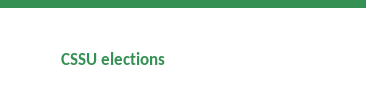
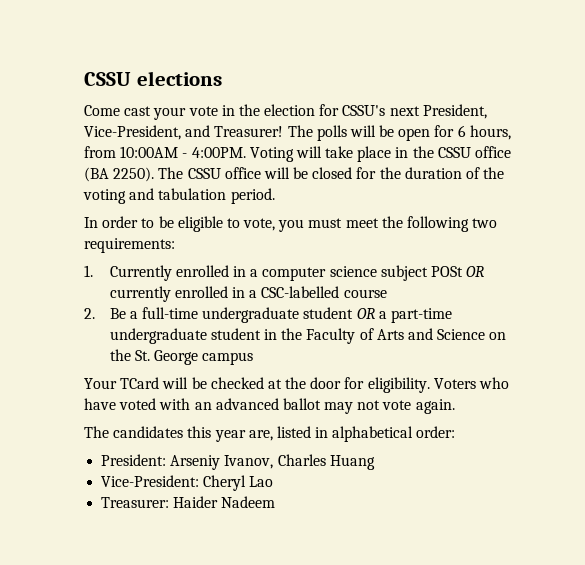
(166, 58) none -> [84,104,487,120] [84,125,511,141] [84,146,512,162] [84,167,505,182] [83,188,275,204] [84,216,498,232] [84,238,175,253] [84,265,485,281] [109,286,387,302] [84,307,453,323] [109,328,507,344] [109,349,254,365] [84,377,510,393] [84,398,455,414] [84,426,456,442] [101,454,375,470] [101,475,274,491] [101,496,276,508] // Come cast your vote in the election for CSSU's next President, Vice-President, and Treasurer! The polls will be open for 6 hours, from 10:00AM - 4:00PM. Voting will take place in the CSSU office (BA 2250). The CSSU office will be closed for the duration of the voting and tabulation period. // In order to be eligible to vote, you must meet the following two requirements: // 1. Currently enrolled in a computer science subject POSt OR currently enrolled in a CSC-labelled course // 2. Be a full-time undergraduate student OR a part-time undergraduate student in the Faculty of Arts and Science on the St. George campus // Your TCard will be checked at the door for eligibility. Voters who have voted with an advanced ballot may not vote again. // The candidates this year are, listed in alphabetical order: // President: Arseniy Ivanov, Charles Huang // Vice-President: Cheryl Lao // Treasurer: Haider Nadeem

